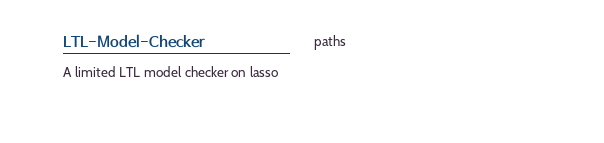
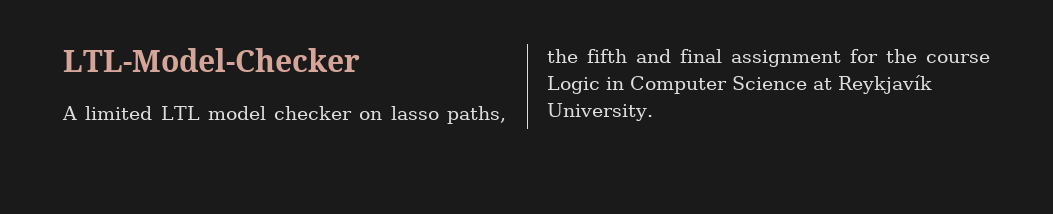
[314,35,346,50] paths -> [447,106,506,124] [547,49,990,67] [547,75,932,94] [547,103,653,121] paths, the fifth and final assignment for the course Logic in Computer Science at Reykjavík University.

